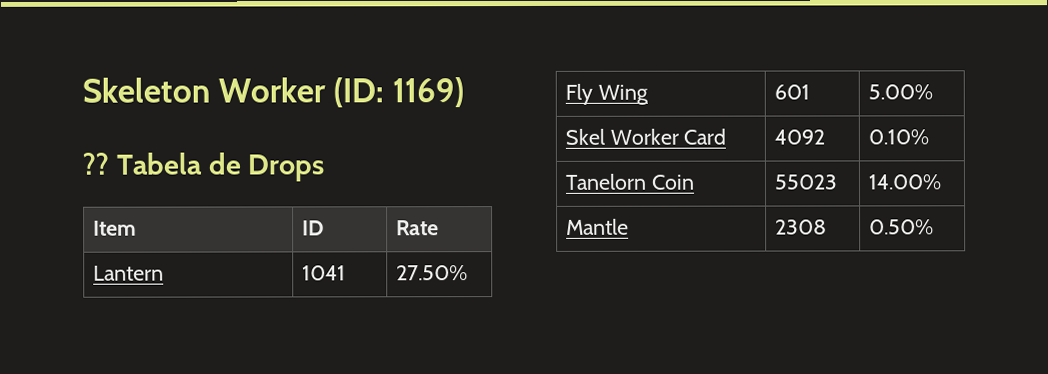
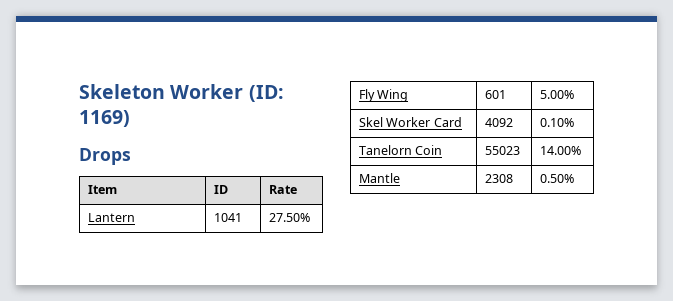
[82,152,241,175] ?? Tabela de -> (130, 118) none

